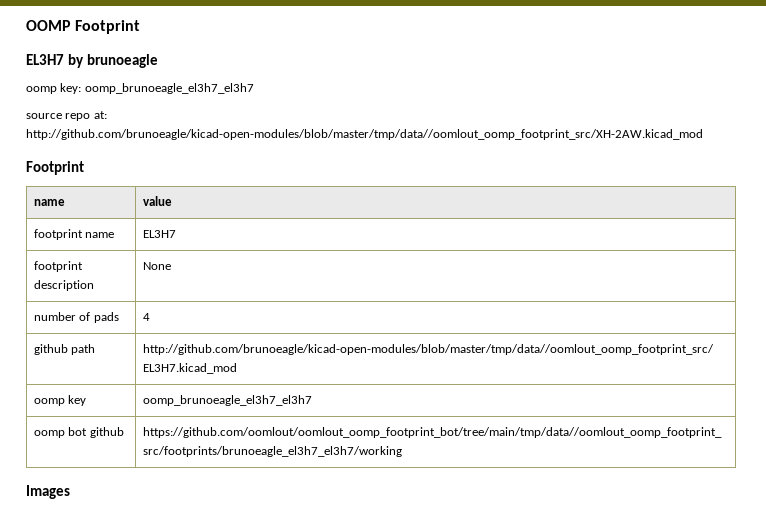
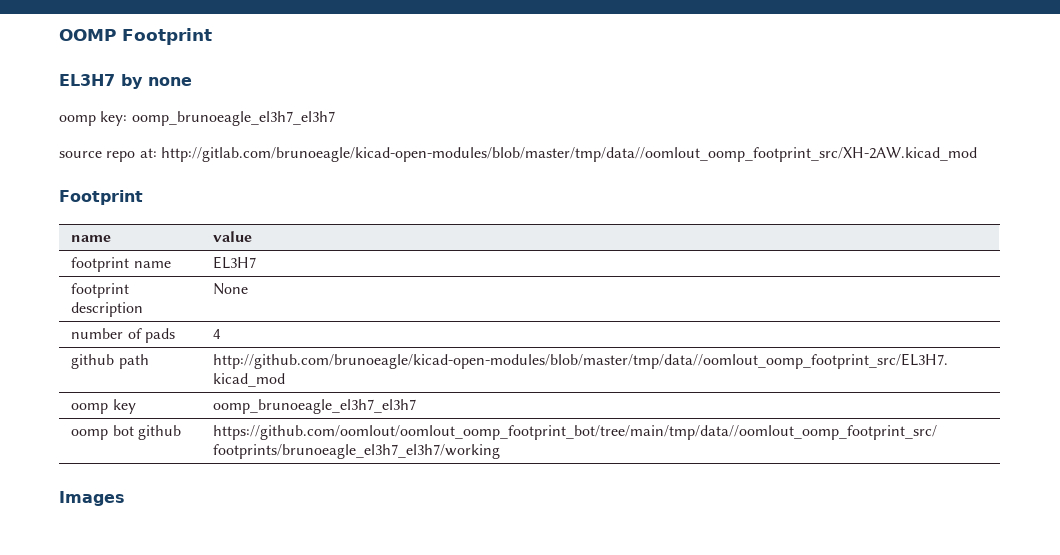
[67,54,158,68] by brunoeagle -> [121,74,192,89] by none
[26,129,703,140] http://github.com/brunoeagle/kicad-open-modules/blob/master/tmp/data//oomlout_oomp_footprint_src/XH-2AW.kicad_mod -> [160,147,977,162] http://gitlab.com/brunoeagle/kicad-open-modules/blob/master/tmp/data//oomlout_oomp_footprint_src/XH-2AW.kicad_mod

